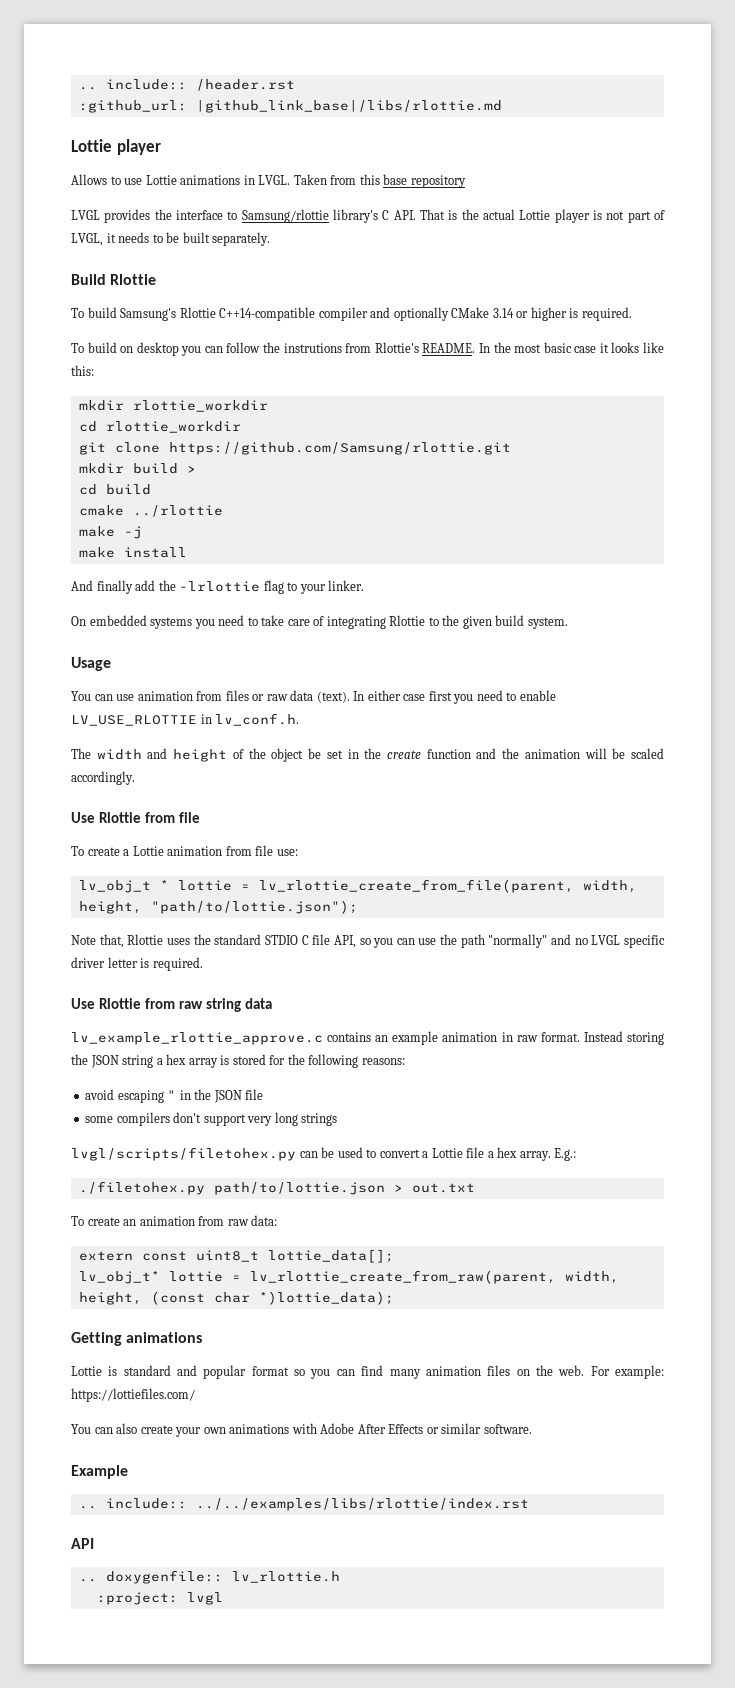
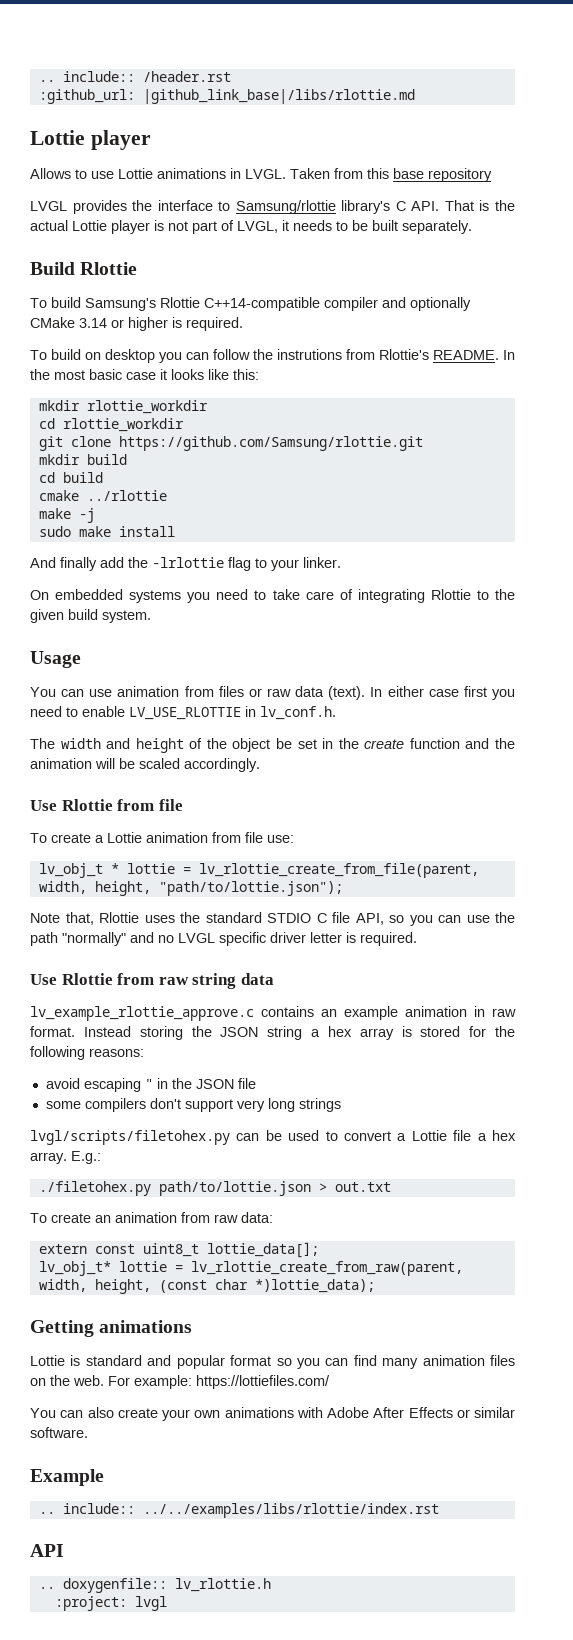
[186,465,196,473] > -> (127, 459) none
(142, 532) none -> [38,526,71,537] sudo

